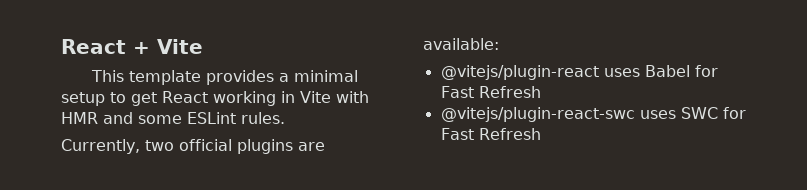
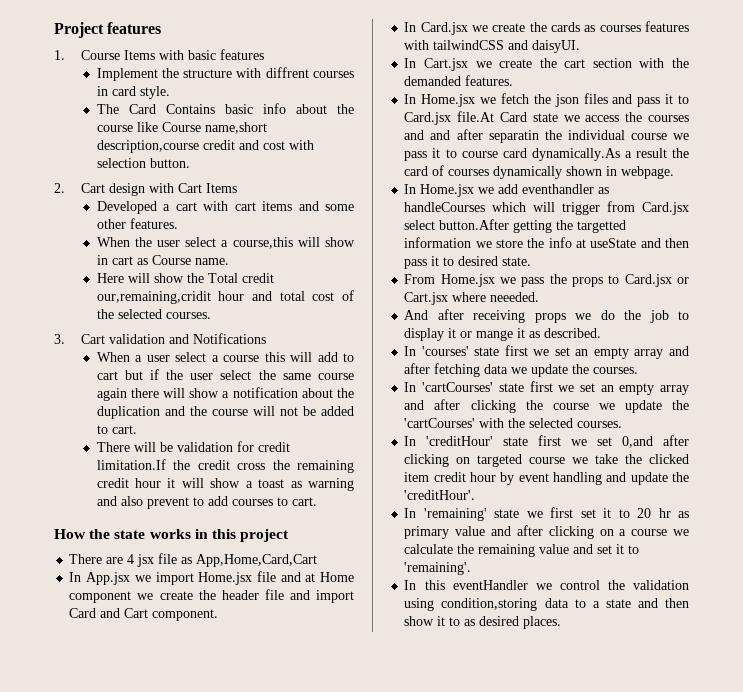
[61,39,203,54] [90,70,358,85] [61,91,369,106] [61,112,285,124] [61,139,325,154] [423,38,499,50] [440,65,718,80] [440,86,541,98] [440,107,746,122] [440,128,541,140] React + Vite // This template provides a minimal setup to get React working in Vite with HMR and some ESLint rules. // Currently, two official plugins are available: // @vitejs/plugin-react uses Babel for Fast Refresh // @vitejs/plugin-react-swc uses SWC for Fast Refresh -> [54,22,162,38] [54,49,265,60] [96,67,354,81] [96,86,170,99] [96,103,354,114] [96,122,267,134] [96,140,314,153] [96,158,190,168] [54,183,238,196] [96,201,354,214] [96,218,178,229] [96,237,355,249] [96,255,229,265] [96,273,274,283] [96,290,354,304] [96,309,211,319] [54,333,267,344] [96,352,354,362] [96,369,354,380] [96,387,354,401] [96,406,355,419] [96,425,137,434] [96,441,290,452] [96,459,354,473] [96,478,354,491] [96,496,317,509] [54,529,290,542] [69,553,318,567] [69,571,354,585] [69,589,354,603] [69,608,219,621] [404,21,689,35] [404,40,581,53] [404,58,689,71] [404,75,514,86] [404,93,690,107] [404,111,689,125] [404,129,689,143] [404,148,689,161] [404,165,675,179] [404,184,610,197] [404,201,689,215] [404,219,627,233] [404,237,689,248] [404,256,532,269] [404,274,689,287] [404,292,540,305] [404,309,689,323] [404,328,602,341] [404,345,689,359] [404,363,639,377] [404,381,689,395] [404,399,689,413] [404,418,623,428] [404,435,689,448] [404,454,689,467] [404,472,689,485] [404,490,476,500] [404,507,689,521] [404,525,689,539] [404,544,640,557] [404,562,472,575] [404,580,689,590] [404,598,689,611] [404,616,562,629] Project features // 1. Course Items with basic features // Implement the structure with diffrent courses in card style. // The Card Contains basic info about the course like Course name,short description,course credit and cost with selection button. // 2. Cart design with Cart Items // Developed a cart with cart items and some other features. // When the user select a course,this will show in cart as Course name. // Here will show the Total credit our,remaining,cridit hour and total cost of the selected courses. // 3. Cart validation and Notifications // When a user select a course this will add to cart but if the user select the same course again there will show a notification about the duplication and the course will not be added to cart. // There will be validation for credit limitation.If the credit cross the remaining credit hour it will show a toast as warning and also prevent to add courses to cart. // How the state works in this project // There are 4 jsx file as App,Home,Card,Cart // In App.jsx we import Home.jsx file and at Home component we create the header file and import Card and Cart component. // In Card.jsx we create the cards as courses features with tailwindCSS and daisyUI. // In Cart.jsx we create the cart section with the demanded features. // In Home.jsx we fetch the json files and pass it to Card.jsx file.At Card state we access the courses and and after separatin the individual course we pass it to course card dynamically.As a result the card of courses dynamically shown in webpage. // In Home.jsx we add eventhandler as handleCourses which will trigger from Card.jsx select button.After getting the targetted information we store the info at useState and then pass it to desired state. // From Home.jsx we pass the props to Card.jsx or Cart.jsx where neeeded. // And after receiving props we do the job to display it or mange it as described. // In 'courses' state first we set an empty array and after fetching data we update the courses. // In 'cartCourses' state first we set an empty array and after clicking the course we update the 'cartCourses' with the selected courses. // In 'creditHour' state first we set 0,and after clicking on targeted course we take the clicked item credit hour by event handling and update the 'creditHour'. // In 'remaining' state we first set it to 20 hr as primary value and after clicking on a course we calculate the remaining value and set it to 'remaining'. // In this eventHandler we control the validation using condition,storing data to a state and then show it to as desired places.

